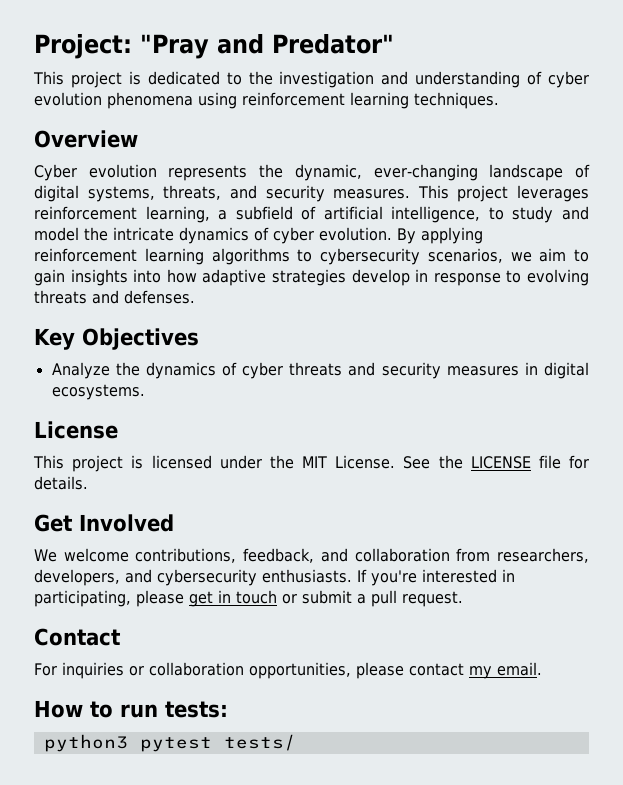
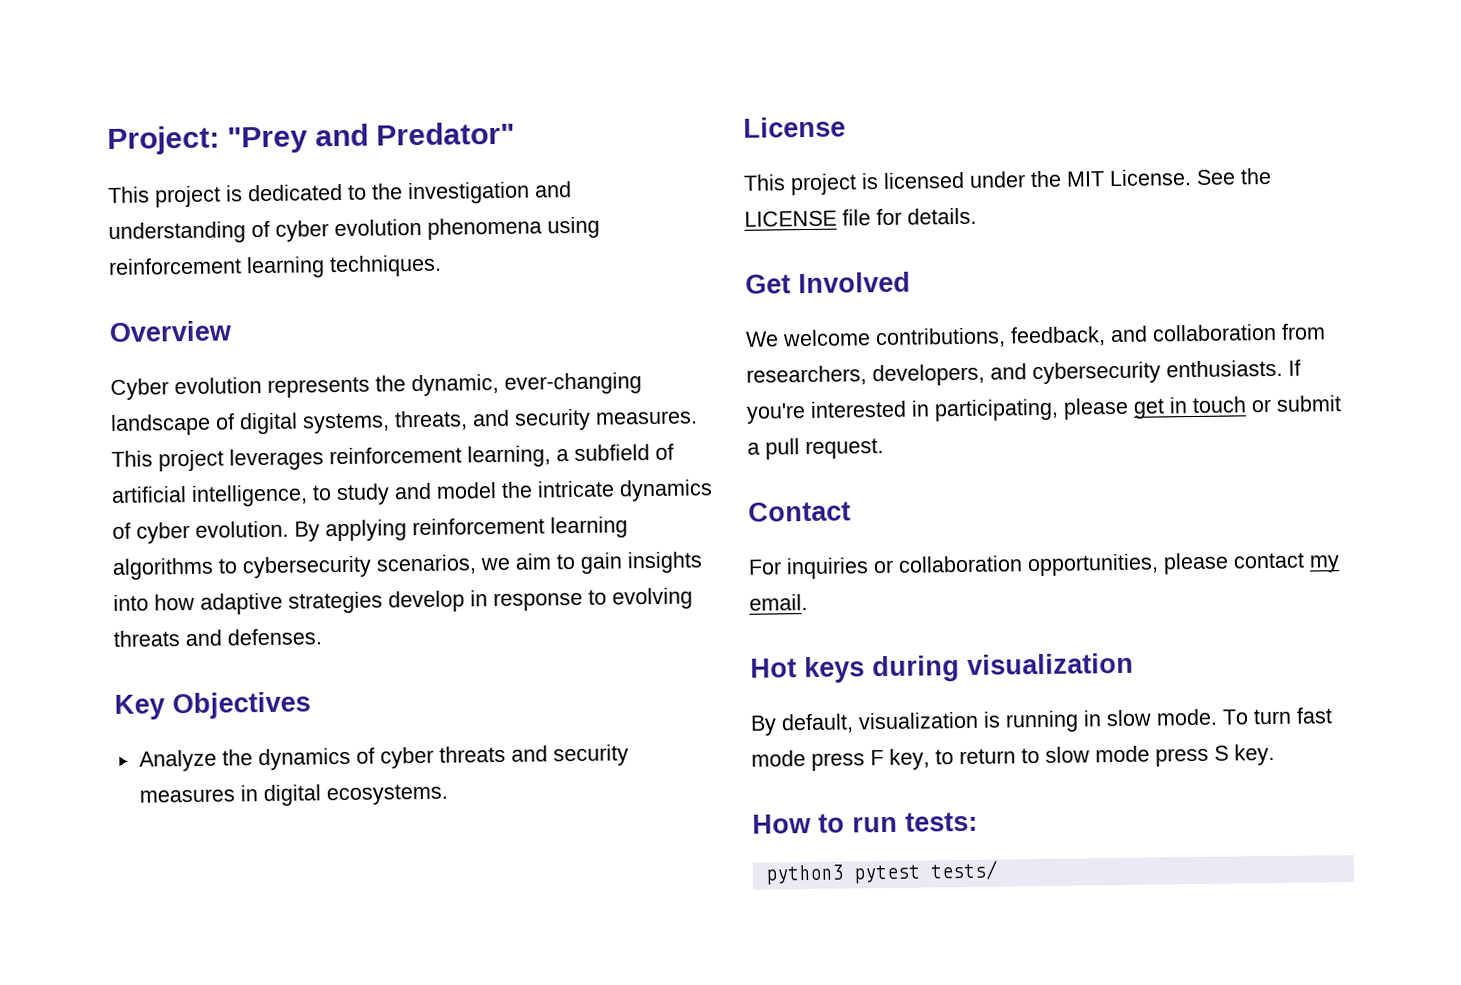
[140,34,209,59] "Pray -> [227,126,309,154] "Prey
(542, 669) none -> [750,652,1134,684] [750,707,1333,736] [751,743,1275,771] // Hot keys during visualization // By default, visualization is running in slow mode. To turn fast mode press F key, to return to slow mode press S key.

